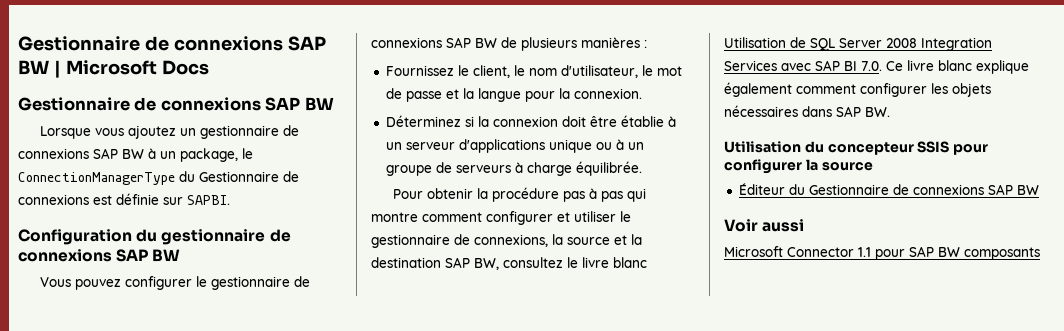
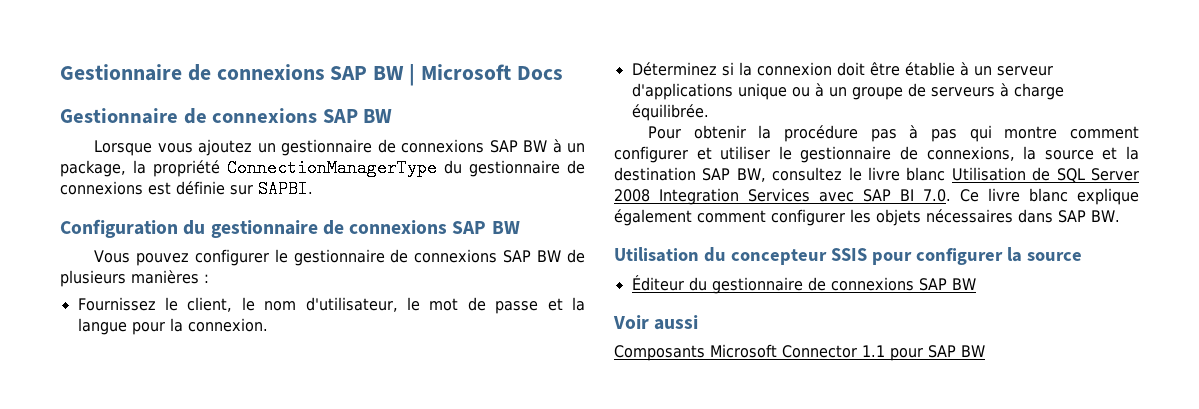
[242,148,253,159] le -> [133,160,220,177] la propriété
[199,171,279,182] Gestionnaire -> [469,160,560,177] gestionnaire
[808,184,889,195] Gestionnaire -> [711,277,803,294] gestionnaire
(805, 225) none -> [614,345,705,361] Composants
[964,247,1040,260] composants -> (985, 351) none

